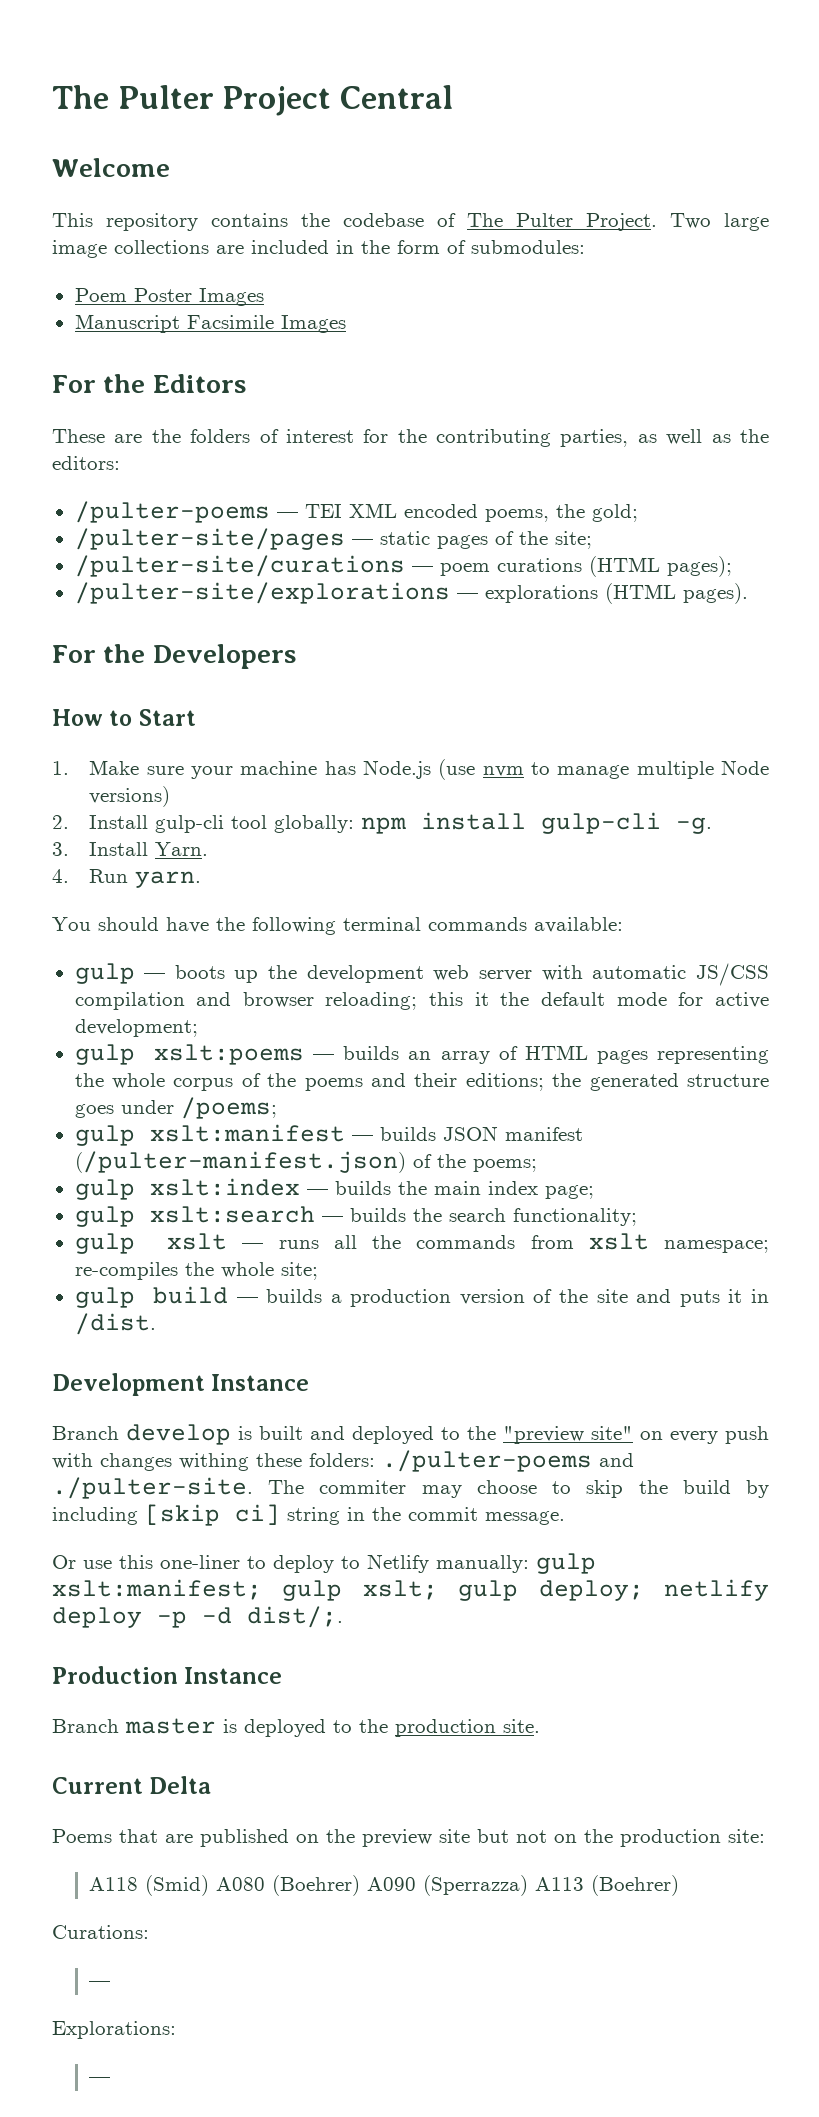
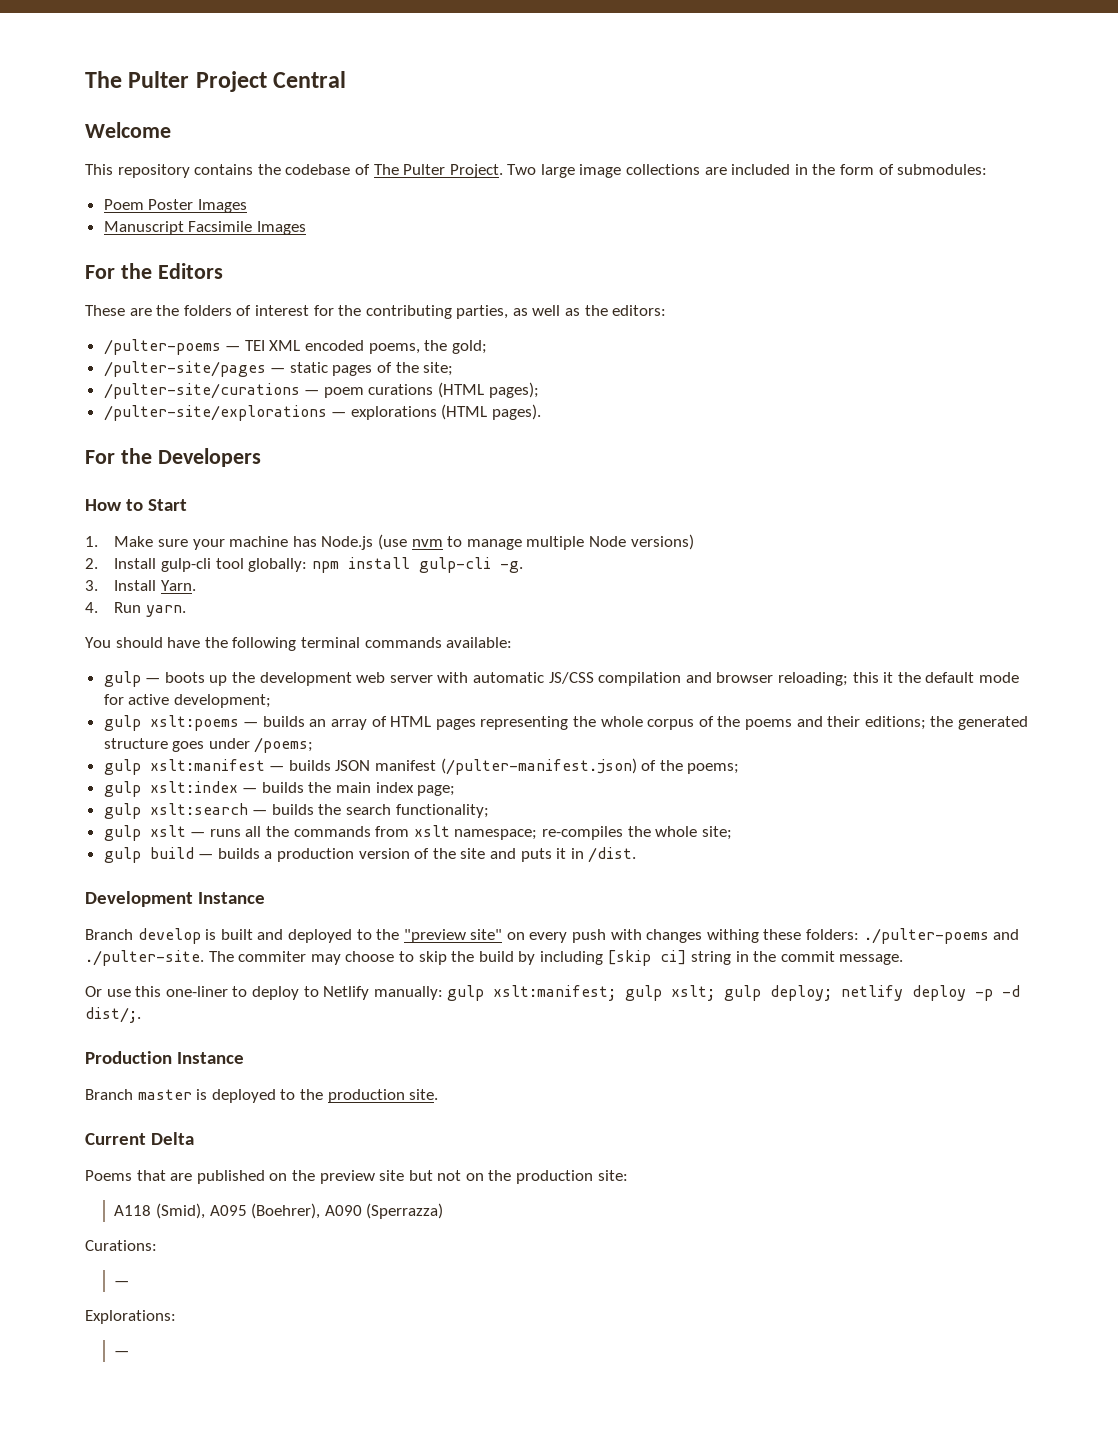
[145,1875,361,1896] (Smid) A080 (Boehrer) -> [156,1203,321,1219] (Smid), A095 (Boehrer),
[535,1875,680,1896] A113 (Boehrer) -> (444, 1211) none

